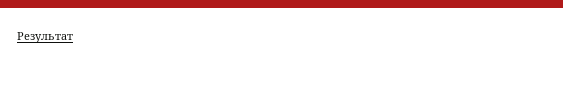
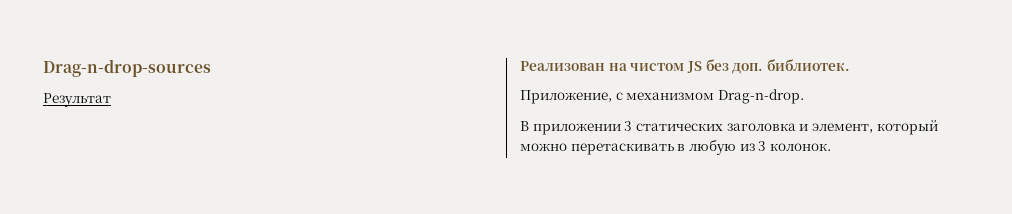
(17, 37) none -> [43,59,211,77] Drag-n-drop-sources //
(73, 37) none -> [520,59,850,74] [520,89,804,104] [520,120,938,135] [520,139,831,155] // Реализован на чистом JS без доп. библиотек. // Приложение, с механизмом Drag-n-drop. // В приложении 3 статических заголовка и элемент, который можно перетаскивать в любую из 3 колонок.

